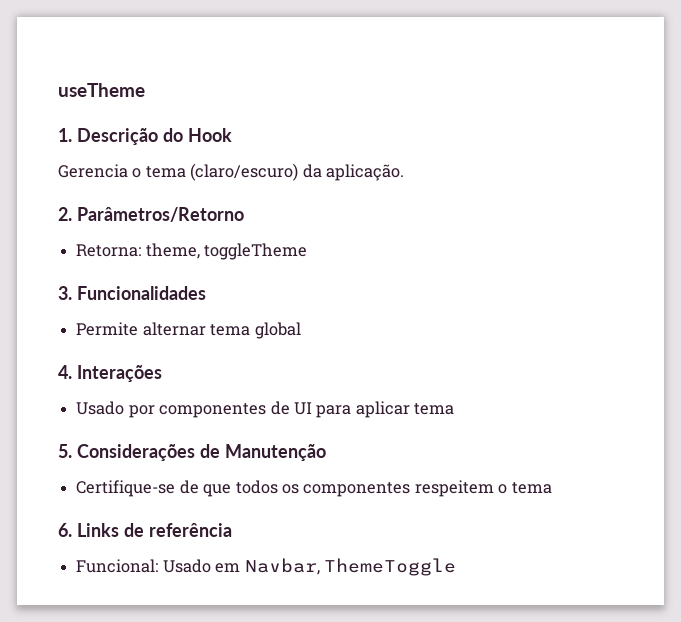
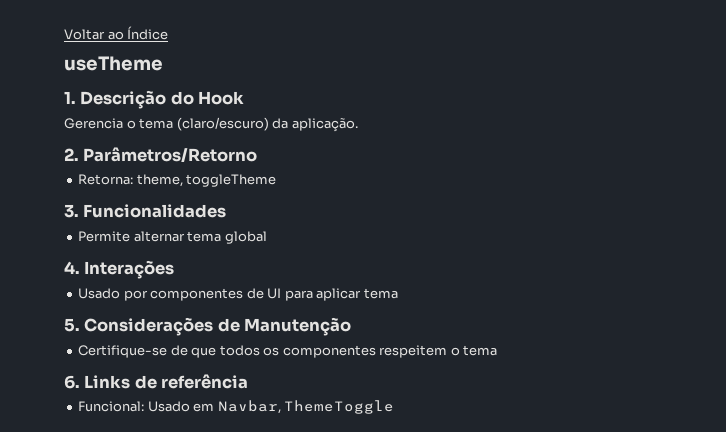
(58, 90) none -> [64,26,169,40] Voltar ao Índice //

